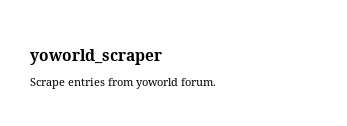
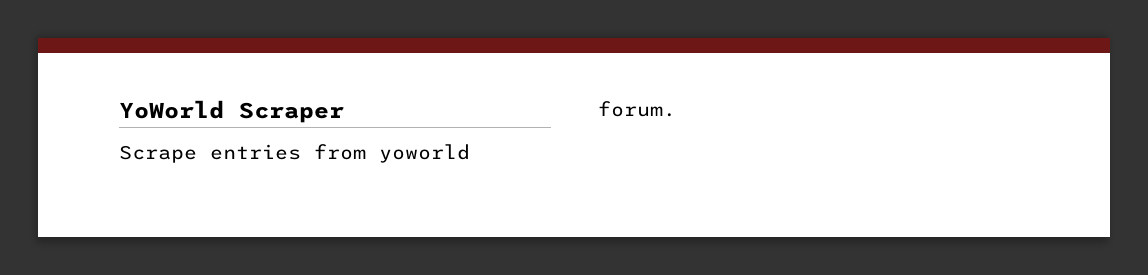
[30,49,162,65] yoworld_scraper -> [119,100,344,123] YoWorld Scraper

